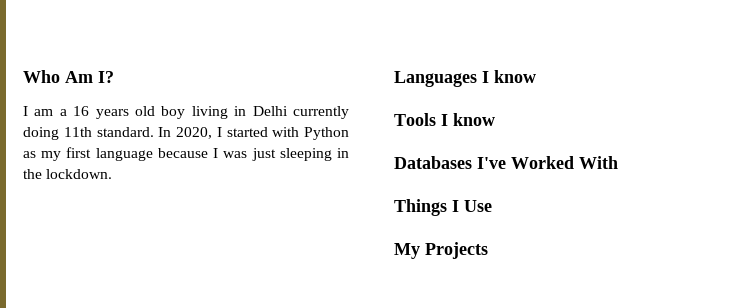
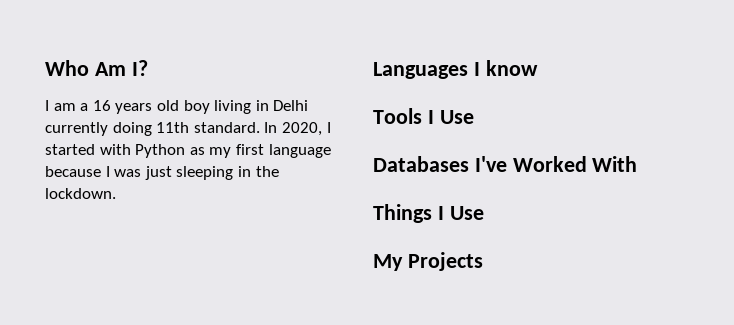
[453,113,495,126] know -> [439,110,474,124] Use

